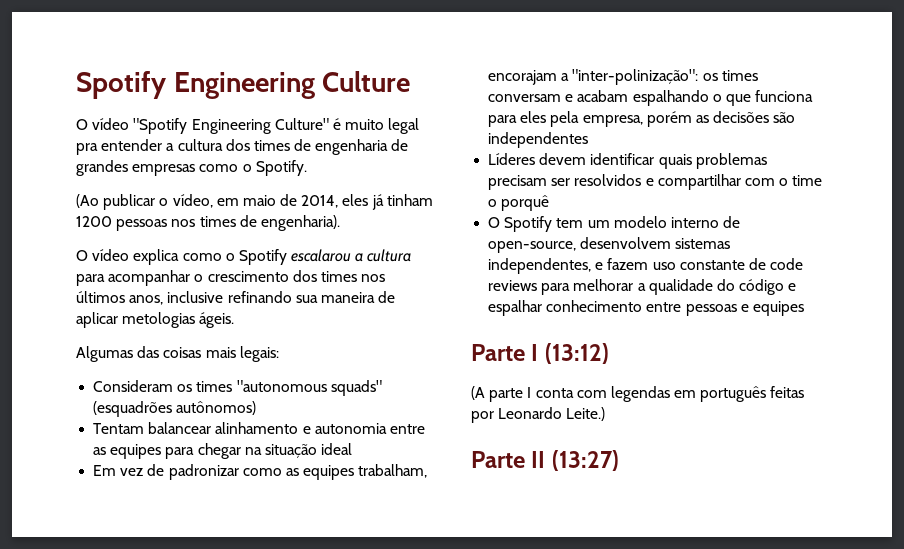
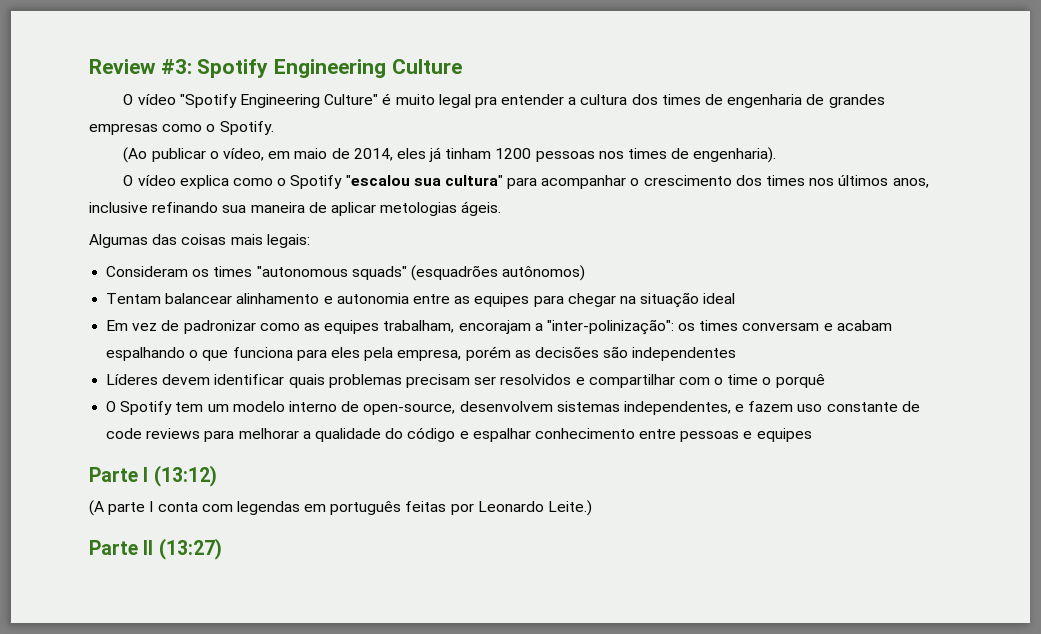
(76, 85) none -> [89,59,192,74] Review #3:
[291,249,412,262] escalarou a cultura -> [345,175,503,186] "escalou sua cultura"

